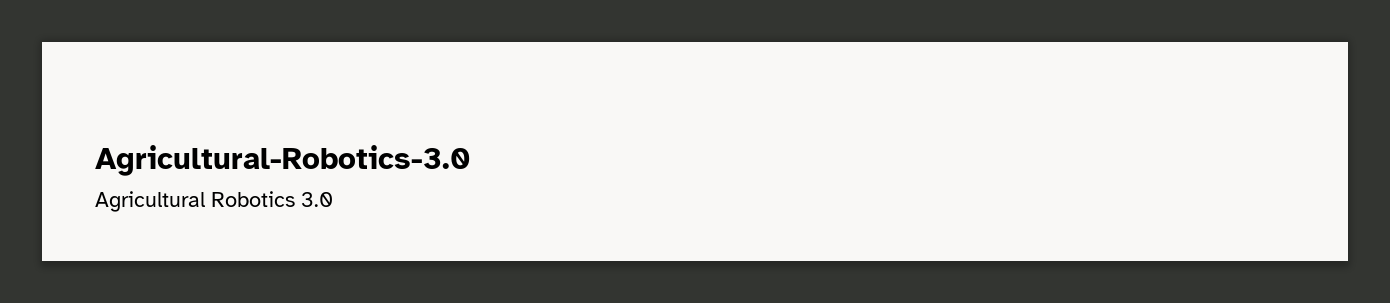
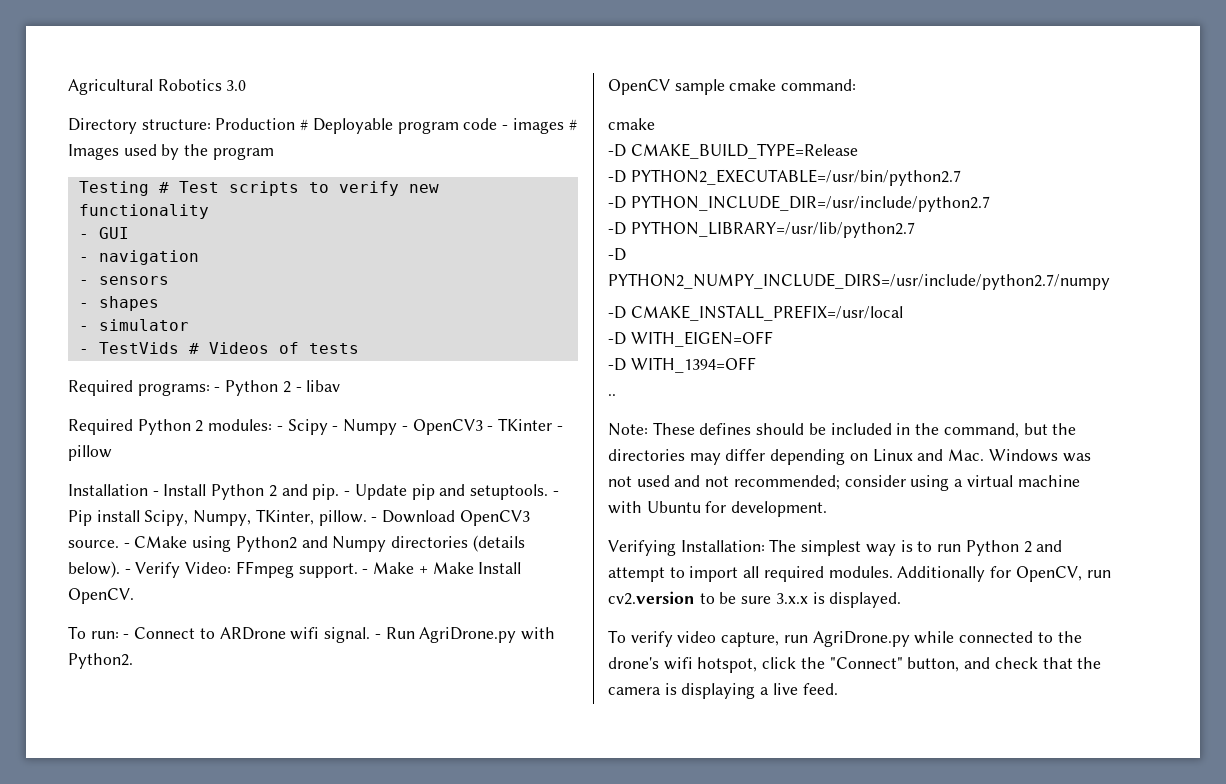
[95,145,470,176] Agricultural-Robotics-3.0 // -> (68, 87) none
(333, 199) none -> [68,118,577,134] [68,144,274,160] [78,181,439,196] [78,204,209,219] [78,227,129,239] [78,250,199,265] [78,276,169,285] [78,296,159,311] [78,319,189,331] [78,342,359,354] [68,380,341,396] [68,418,563,435] [68,445,112,461] [68,484,559,500] [68,509,530,526] [68,535,525,552] [68,561,522,578] [68,588,134,604] [68,626,555,643] [68,653,133,669] [608,79,857,95] [608,118,655,130] [608,143,858,159] [608,169,961,186] [608,195,990,212] [608,221,915,238] [608,248,626,261] [608,273,1110,290] [608,305,903,321] [608,331,773,347] [608,357,756,373] [608,394,616,396] [608,422,1077,438] [608,449,1091,465] [608,475,1080,491] [608,501,828,517] [608,539,1063,556] [608,566,1111,582] [608,591,902,608] [608,630,1082,647] [608,657,1102,673] [608,683,838,699] // Directory structure: Production # Deployable program code - images # Images used by the program // Testing # Test scripts to verify new functionality // - GUI // - navigation // - sensors // - shapes // - simulator // - TestVids # Videos of tests // Required programs: - Python 2 - libav // Required Python 2 modules: - Scipy - Numpy - OpenCV3 - TKinter - pillow // Installation - Install Python 2 and pip. - Update pip and setuptools. - Pip install Scipy, Numpy, TKinter, pillow. - Download OpenCV3 source. - CMake using Python2 and Numpy directories (details below). - Verify Video: FFmpeg support. - Make + Make Install OpenCV. // To run: - Connect to ARDrone wifi signal. - Run AgriDrone.py with Python2. // OpenCV sample cmake command: // cmake // -D CMAKE_BUILD_TYPE=Release // -D PYTHON2_EXECUTABLE=/usr/bin/python2.7 // -D PYTHON_INCLUDE_DIR=/usr/include/python2.7 // -D PYTHON_LIBRARY=/usr/lib/python2.7 // -D PYTHON2_NUMPY_INCLUDE_DIRS=/usr/include/python2.7/numpy // -D CMAKE_INSTALL_PREFIX=/usr/local // -D WITH_EIGEN=OFF // -D WITH_1394=OFF // .. // Note: These defines should be included in the command, but the directories may differ depending on Linux and Mac. Windows was not used and not recommended; consider using a virtual machine with Ubuntu for development. // Verifying Installation: The simplest way is to run Python 2 and attempt to import all required modules. Additionally for OpenCV, run cv2.version to be sure 3.x.x is displayed. // To verify video capture, run AgriDrone.py while connected to the drone's wifi hotspot, click the "Connect" button, and check that the camera is displaying a live feed.

